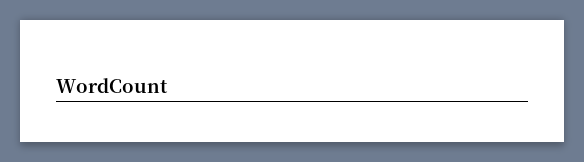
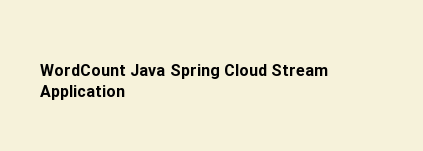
(168, 85) none -> [130,64,329,79] [40,85,125,100] Java Spring Cloud Stream Application

